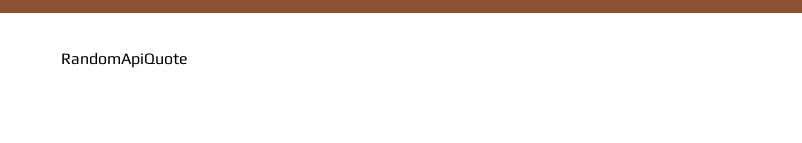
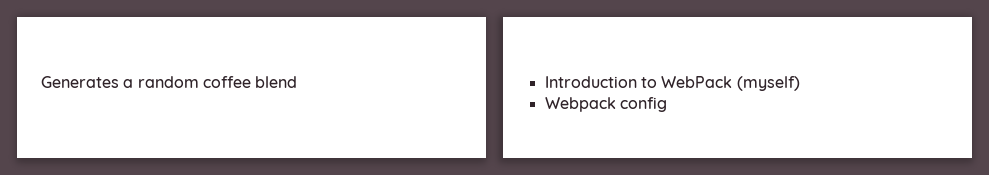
[61,52,188,68] RandomApiQuote -> [41,76,298,88] [544,76,800,91] [544,97,667,112] Generates a random coffee blend // Introduction to WebPack (myself) // Webpack config

